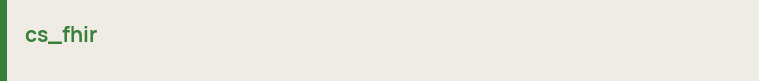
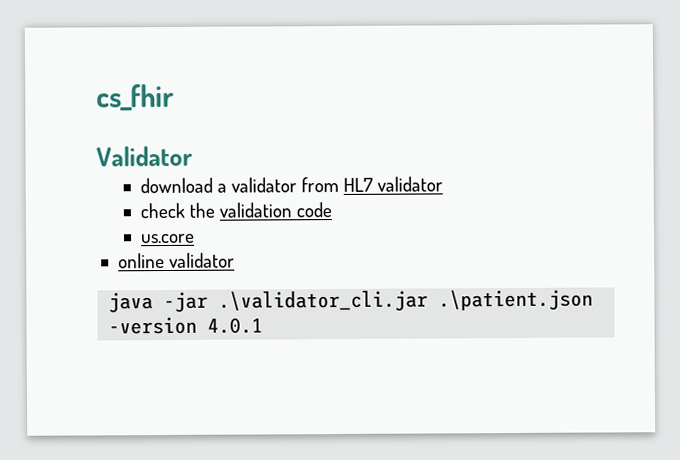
(97, 35) none -> [96,145,193,167] [139,176,444,194] [139,202,333,219] [140,233,195,244] [117,252,236,269] [108,289,594,313] [108,316,264,335] // Validator // download a validator from HL7 validator // check the validation code // us.core // online validator // java -jar .\validator_cli.jar .\patient.json -version 4.0.1

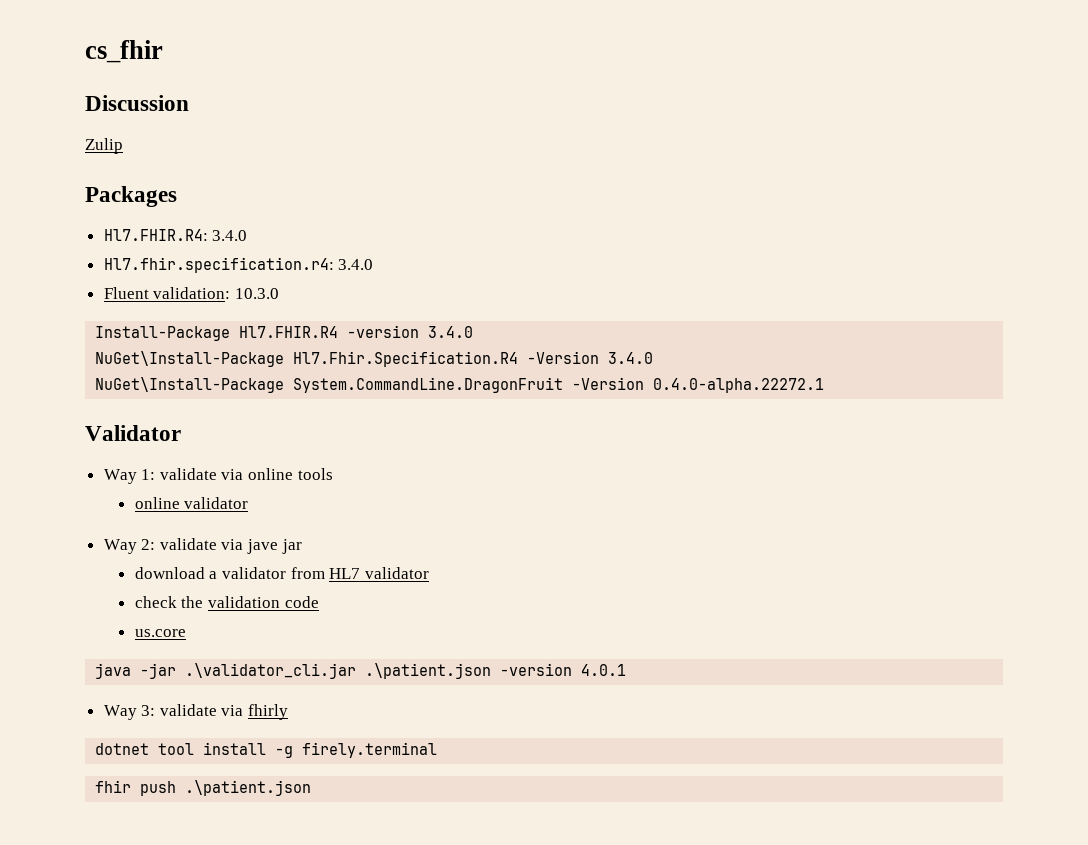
[96,145,193,167] Validator -> [85,95,189,111] [85,138,123,154] [85,186,177,207] [103,229,248,241] [103,257,374,273] [103,287,279,299] [95,325,474,341] [95,351,654,367] [95,377,825,393] [85,425,181,441] [103,468,333,484] [134,497,249,509] [103,538,302,554] Discussion // Zulip // Packages // Hl7.FHIR.R4: 3.4.0 // Hl7.fhir.specification.r4: 3.4.0 // Fluent validation: 10.3.0 // Install-Package Hl7.FHIR.R4 -version 3.4.0 // NuGet\Install-Package Hl7.Fhir.Specification.R4 -Version 3.4.0 // NuGet\Install-Package System.CommandLine.DragonFruit -Version 0.4.0-alpha.22272.1 // Validator // Way 1: validate via online tools // online validator // Way 2: validate via jave jar
[117,252,236,269] // online validator -> (186, 633) none
(264, 325) none -> [103,704,289,720] [95,742,438,758] [95,780,312,796] // Way 3: validate via fhirly // dotnet tool install -g firely.terminal // fhir push .\patient.json

